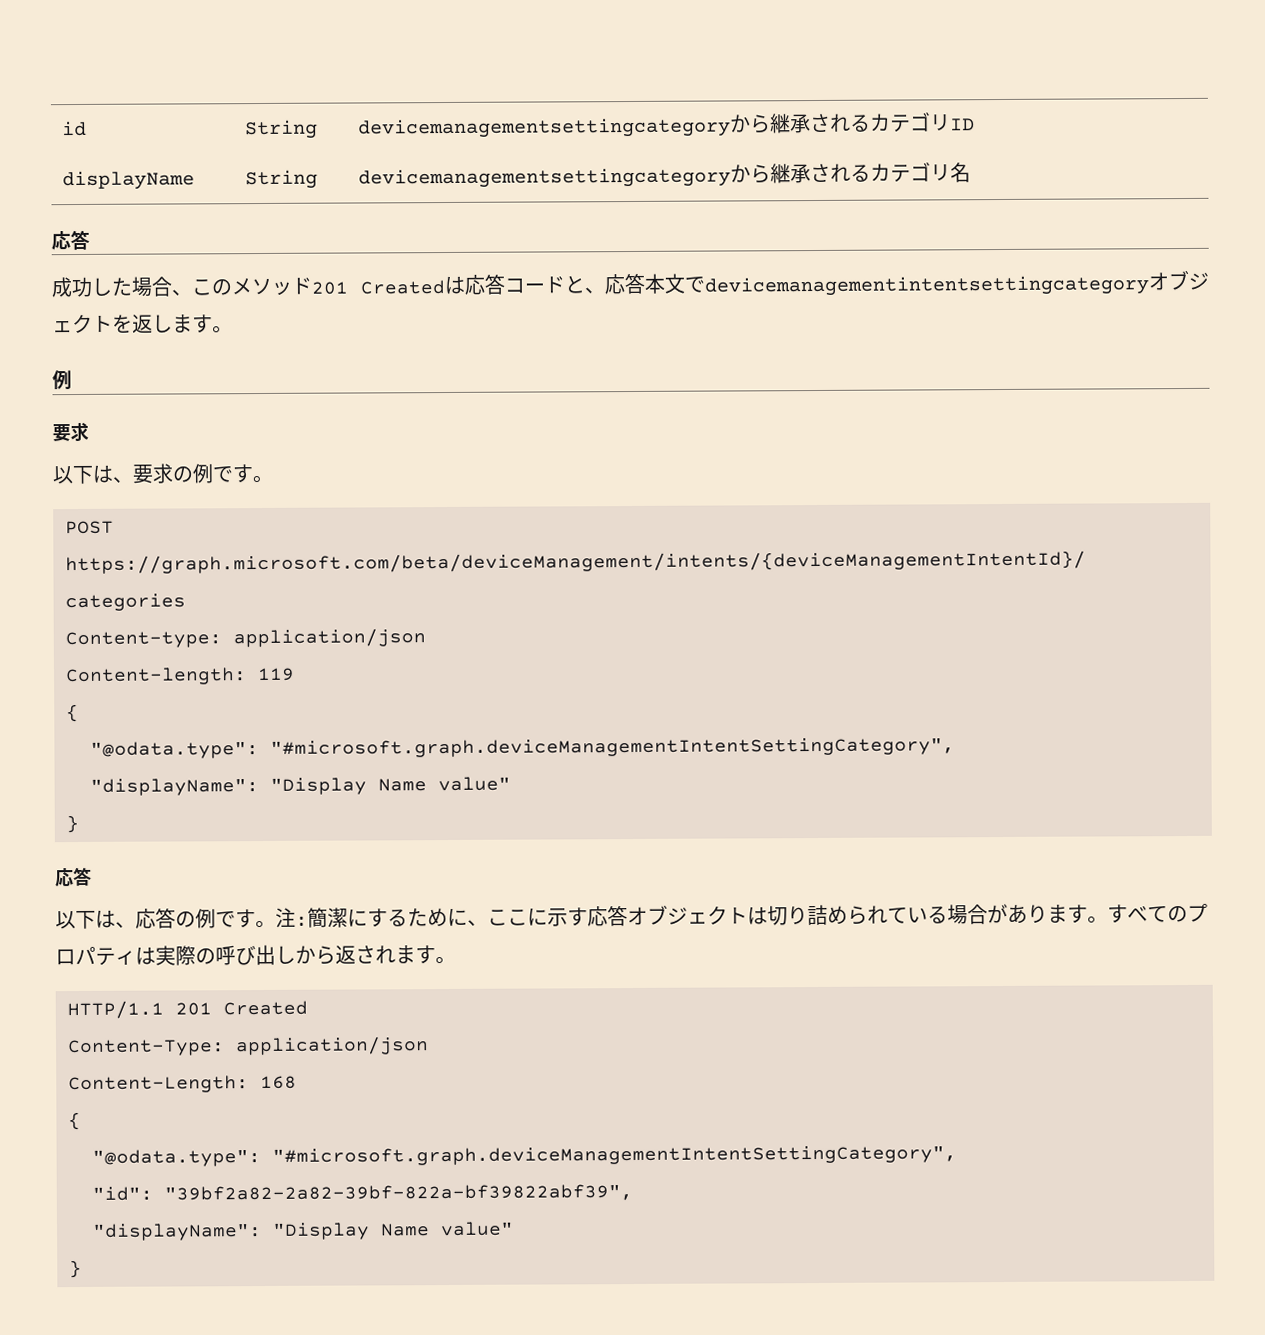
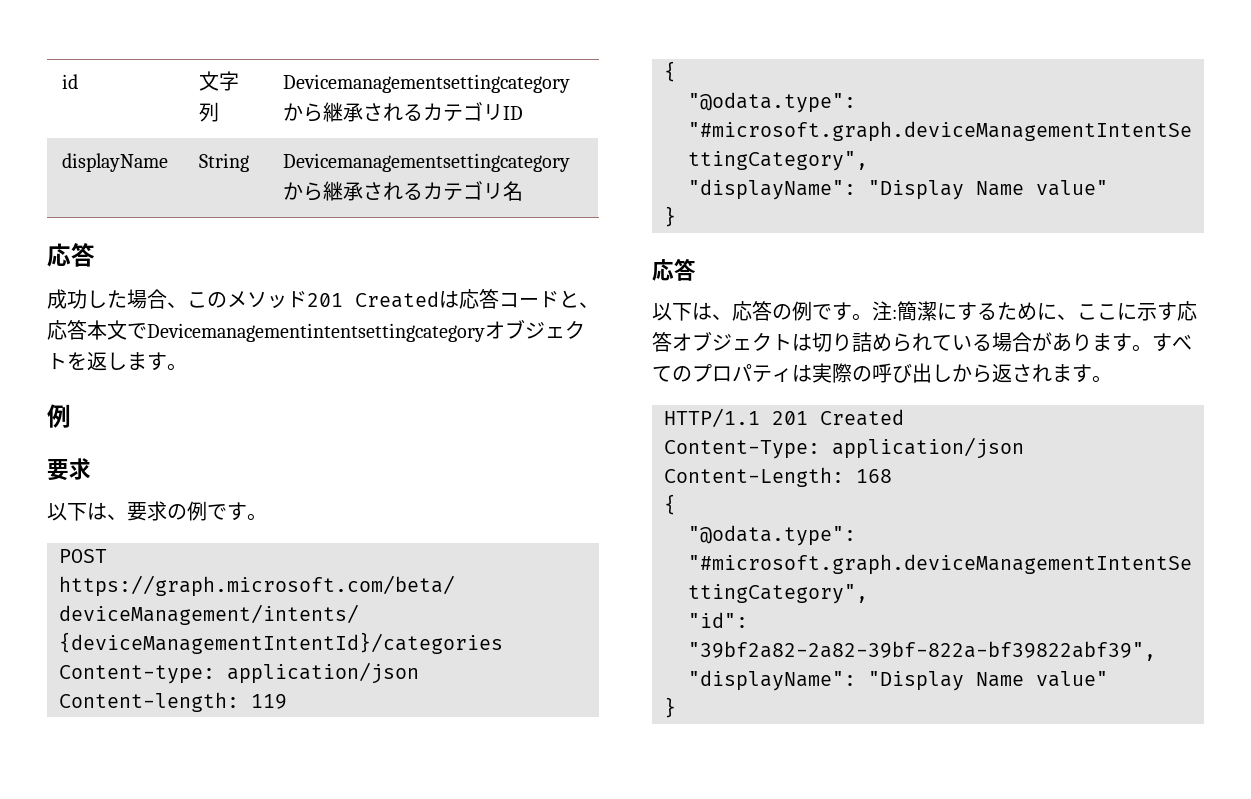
[244,119,318,140] [357,117,731,139] String | devicemanagementsettingcategory -> [199,71,240,91] [199,102,220,122] [283,74,571,93] 文字列 | Devicemanagementsettingcategory
[357,167,731,189] devicemanagementsettingcategory -> [283,153,571,172] Devicemanagementsettingcategory
[704,275,1149,297] devicemanagementintentsettingcategory -> [147,323,485,342] Devicemanagementintentsettingcategory

